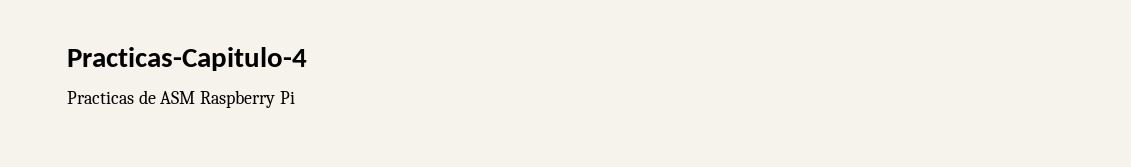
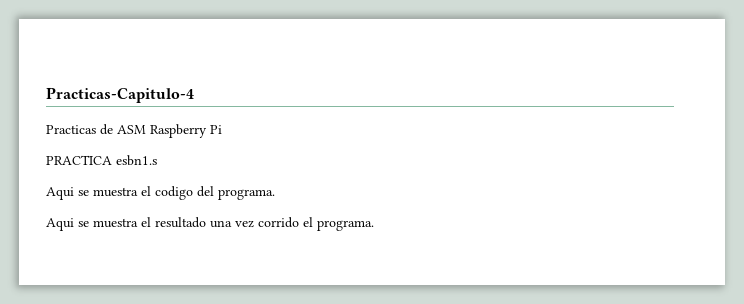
(295, 97) none -> [46,155,157,166] [46,186,275,200] [46,217,374,231] // PRACTICA esbn1.s // Aqui se muestra el codigo del programa. // Aqui se muestra el resultado una vez corrido el programa.

